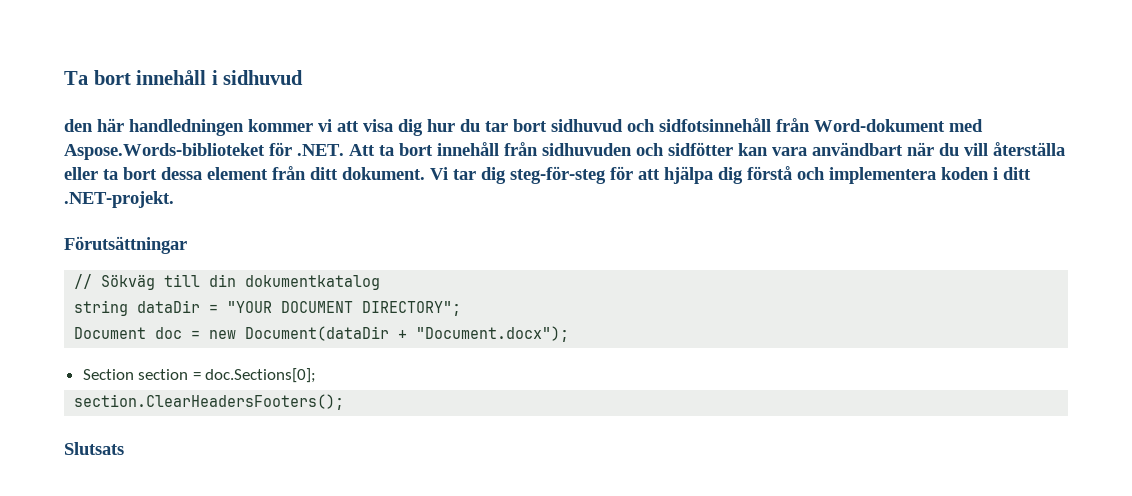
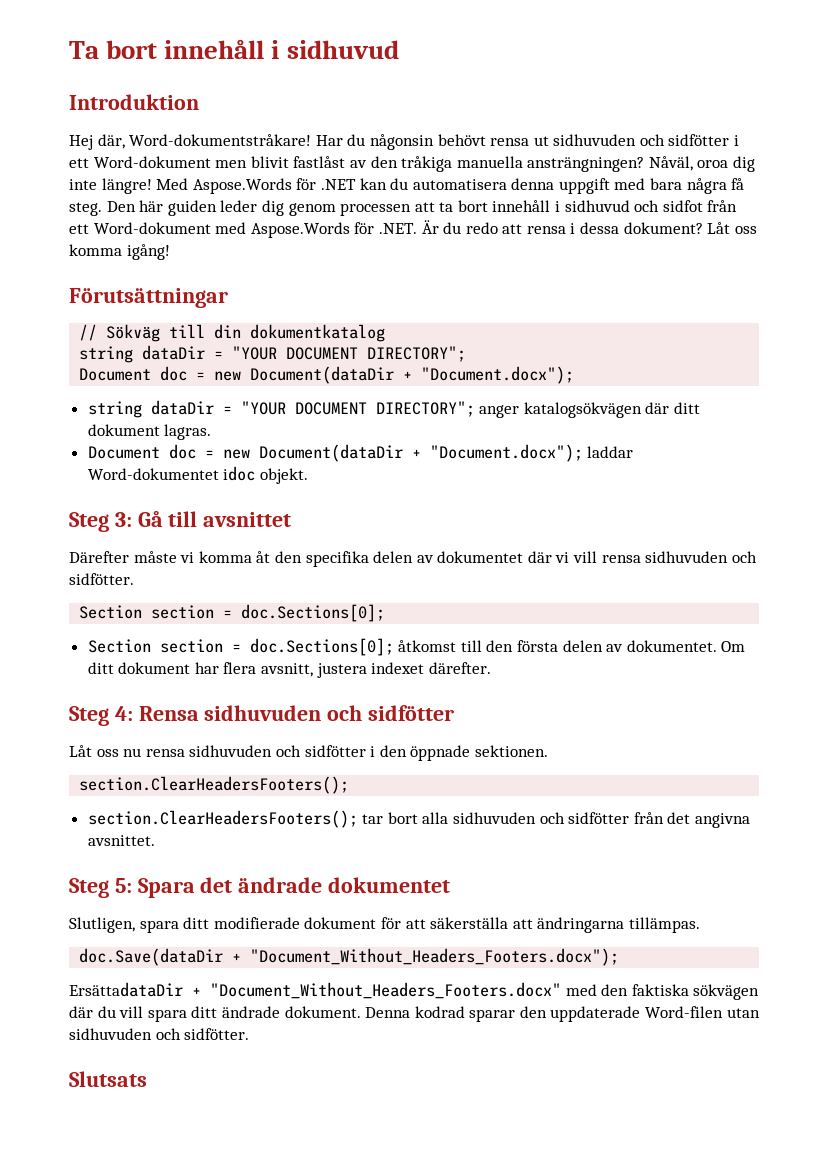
[64,118,983,136] [64,142,1065,160] [64,166,1031,184] [64,191,174,208] den här handledningen kommer vi att visa dig hur du tar bort sidhuvud och sidfotsinnehåll från Word-dokument med Aspose.Words-biblioteket för .NET. Att ta bort innehåll från sidhuvuden och sidfötter kan vara användbart när du vill återställa eller ta bort dessa element från ditt dokument. Vi tar dig steg-för-steg för att hjälpa dig förstå och implementera koden i ditt .NET-projekt. -> [69,94,199,110] [69,134,740,150] [69,156,756,172] [69,178,745,194] [69,200,738,216] [69,220,757,238] [69,244,170,260] Introduktion // Hej där, Word-dokumentstråkare! Har du någonsin behövt rensa ut sidhuvuden och sidfötter i ett Word-dokument men blivit fastlåst av den tråkiga manuella ansträngningen? Nåväl, oroa dig inte längre! Med Aspose.Words för .NET kan du automatisera denna uppgift med bara några få steg. Den här guiden leder dig genom processen att ta bort innehåll i sidhuvud och sidfot från ett Word-dokument med Aspose.Words för .NET. Är du redo att rensa i dessa dokument? Låt oss komma igång!
[82,368,317,383] [74,394,345,410] Section section = doc.Sections[0]; // section.ClearHeadersFooters(); -> [87,400,701,418] [87,424,212,440] [87,444,634,462] [87,466,308,484] [69,510,292,532] [69,551,757,567] [69,573,134,585] [79,604,386,622] [87,638,746,656] [87,662,491,678] [69,705,455,726] [69,745,548,761] [79,776,350,794] [87,810,751,828] [87,835,155,846] [69,877,451,898] [69,917,700,933] [79,948,620,966] [69,982,760,1000] [69,1006,760,1022] [69,1028,250,1040] string dataDir = "YOUR DOCUMENT DIRECTORY"; anger katalogsökvägen där ditt dokument lagras. // Document doc = new Document(dataDir + "Document.docx"); laddar Word-dokumentet idoc objekt. // Steg 3: Gå till avsnittet // Därefter måste vi komma åt den specifika delen av dokumentet där vi vill rensa sidhuvuden och sidfötter. // Section section = doc.Sections[0]; // Section section = doc.Sections[0]; åtkomst till den första delen av dokumentet. Om ditt dokument har flera avsnitt, justera indexet därefter. // Steg 4: Rensa sidhuvuden och sidfötter // Låt oss nu rensa sidhuvuden och sidfötter i den öppnade sektionen. // section.ClearHeadersFooters(); // section.ClearHeadersFooters(); tar bort alla sidhuvuden och sidfötter från det angivna avsnittet. // Steg 5: Spara det ändrade dokumentet // Slutligen, spara ditt modifierade dokument för att säkerställa att ändringarna tillämpas. // doc.Save(dataDir + "Document_Without_Headers_Footers.docx"); // ErsättadataDir + "Document_Without_Headers_Footers.docx" med den faktiska sökvägen där du vill spara ditt ändrade dokument. Denna kodrad sparar den uppdaterade Word-filen utan sidhuvuden och sidfötter.

